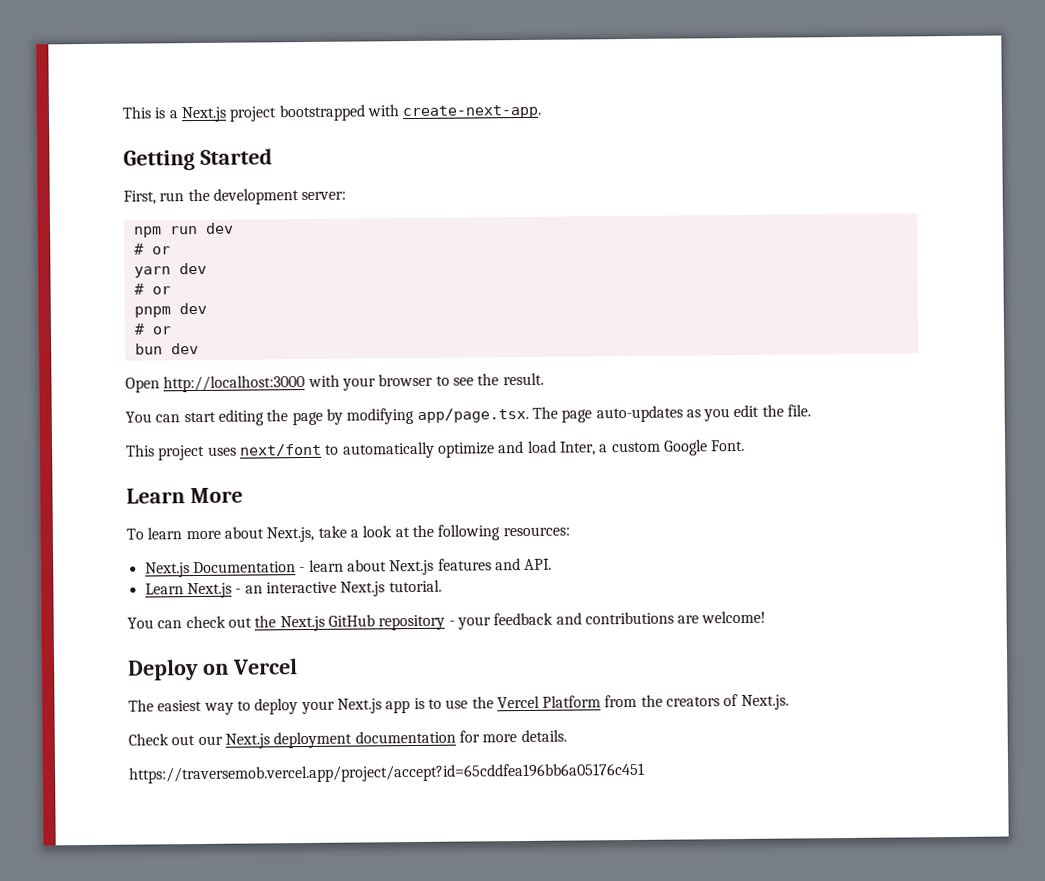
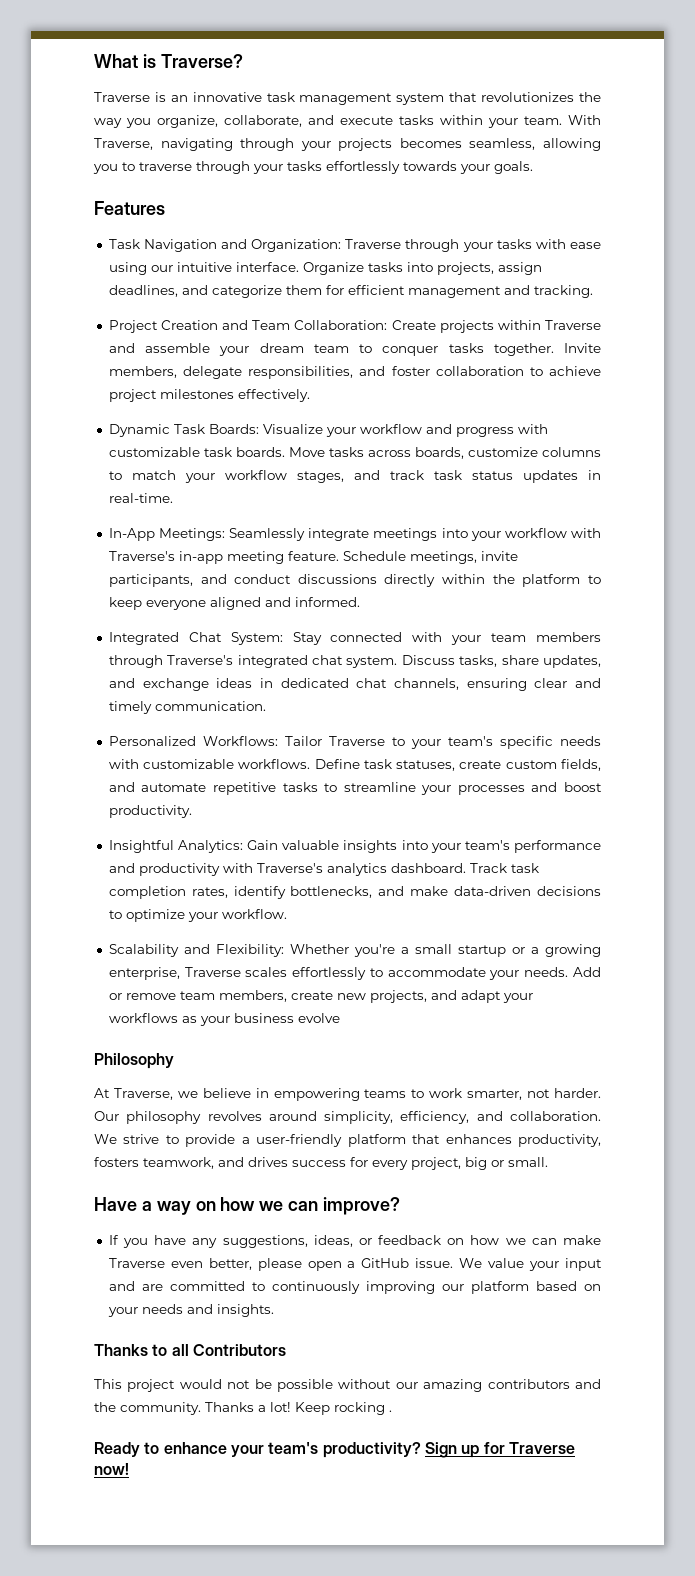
[122,104,543,123] [123,148,273,171] [123,188,347,205] [133,222,234,238] [133,243,171,255] [133,262,207,278] [133,283,171,295] [133,302,207,318] [133,323,172,335] [134,342,199,355] [125,372,544,393] [125,404,812,426] [126,439,746,461] [126,487,243,504] [126,524,570,543] [144,558,553,578] [144,579,442,599] [127,610,767,632] [128,658,298,681] [128,694,789,715] [128,729,567,749] [129,762,645,784] This is a Next.js project bootstrapped with create-next-app. // Getting Started // First, run the development server: // npm run dev // # or // yarn dev // # or // pnpm dev // # or // bun dev // Open http://localhost:3000 with your browser to see the result. // You can start editing the page by modifying app/page.tsx. The page auto-updates as you edit the file. // This project uses next/font to automatically optimize and load Inter, a custom Google Font. // Learn More // To learn more about Next.js, take a look at the following resources: // Next.js Documentation - learn about Next.js features and API. // Learn Next.js - an interactive Next.js tutorial. // You can check out the Next.js GitHub repository - your feedback and contributions are welcome! // Deploy on Vercel // The easiest way to deploy your Next.js app is to use the Vercel Platform from the creators of Next.js. // Check out our Next.js deployment documentation for more details. // https://traversemob.vercel.app/project/accept?id=65cddfea196bb6a05176c451 -> [94,54,243,68] [94,92,602,105] [94,115,601,128] [94,138,601,151] [93,161,533,174] [94,201,165,215] [108,239,601,252] [108,262,542,275] [108,285,593,298] [108,320,601,333] [108,343,601,356] [108,366,601,379] [108,389,310,402] [108,424,548,437] [108,447,601,459] [108,470,601,483] [108,493,173,503] [108,528,601,541] [108,551,518,564] [108,574,601,587] [108,597,360,610] [108,632,601,645] [108,655,601,668] [108,678,601,691] [108,701,266,714] [108,736,601,749] [108,759,601,771] [108,782,602,795] [108,805,192,818] [108,840,601,853] [108,863,539,876] [108,886,601,899] [108,909,287,922] [108,944,601,957] [108,967,601,980] [108,990,533,1003] [108,1013,340,1026] [94,1053,174,1069] [94,1088,602,1101] [94,1111,601,1124] [94,1134,601,1147] [94,1157,548,1170] [94,1197,401,1215] [108,1235,601,1248] [108,1258,602,1271] [108,1281,601,1294] [107,1304,274,1317] [94,1344,286,1356] [94,1379,601,1392] [94,1402,392,1415] [94,1442,575,1458] [94,1463,129,1475] What is Traverse? // Traverse is an innovative task management system that revolutionizes the way you organize, collaborate, and execute tasks within your team. With Traverse, navigating through your projects becomes seamless, allowing you to traverse through your tasks effortlessly towards your goals. // Features // Task Navigation and Organization: Traverse through your tasks with ease using our intuitive interface. Organize tasks into projects, assign deadlines, and categorize them for efficient management and tracking. // Project Creation and Team Collaboration: Create projects within Traverse and assemble your dream team to conquer tasks together. Invite members, delegate responsibilities, and foster collaboration to achieve project milestones effectively. // Dynamic Task Boards: Visualize your workflow and progress with customizable task boards. Move tasks across boards, customize columns to match your workflow stages, and track task status updates in real-time. // In-App Meetings: Seamlessly integrate meetings into your workflow with Traverse's in-app meeting feature. Schedule meetings, invite participants, and conduct discussions directly within the platform to keep everyone aligned and informed. // Integrated Chat System: Stay connected with your team members through Traverse's integrated chat system. Discuss tasks, share updates, and exchange ideas in dedicated chat channels, ensuring clear and timely communication. // Personalized Workflows: Tailor Traverse to your team's specific needs with customizable workflows. Define task statuses, create custom fields, and automate repetitive tasks to streamline your processes and boost productivity. // Insightful Analytics: Gain valuable insights into your team's performance and productivity with Traverse's analytics dashboard. Track task completion rates, identify bottlenecks, and make data-driven decisions to optimize your workflow. // Scalability and Flexibility: Whether you're a small startup or a growing enterprise, Traverse scales effortlessly to accommodate your needs. Add or remove team members, create new projects, and adapt your workflows as your business evolve // Philosophy // At Traverse, we believe in empowering teams to work smarter, not harder. Our philosophy revolves around simplicity, efficiency, and collaboration. We strive to provide a user-friendly platform that enhances productivity, fosters teamwork, and drives success for every project, big or small. // Have a way on how we can improve? // If you have any suggestions, ideas, or feedback on how we can make Traverse even better, please open a GitHub issue. We value your input and are committed to continuously improving our platform based on your needs and insights. // Thanks to all Contributors // This project would not be possible without our amazing contributors and the community. Thanks a lot! Keep rocking . // Ready to enhance your team's productivity? Sign up for Traverse now!

